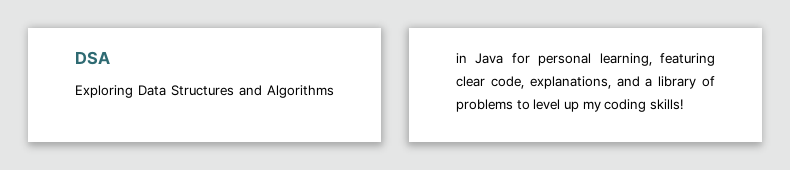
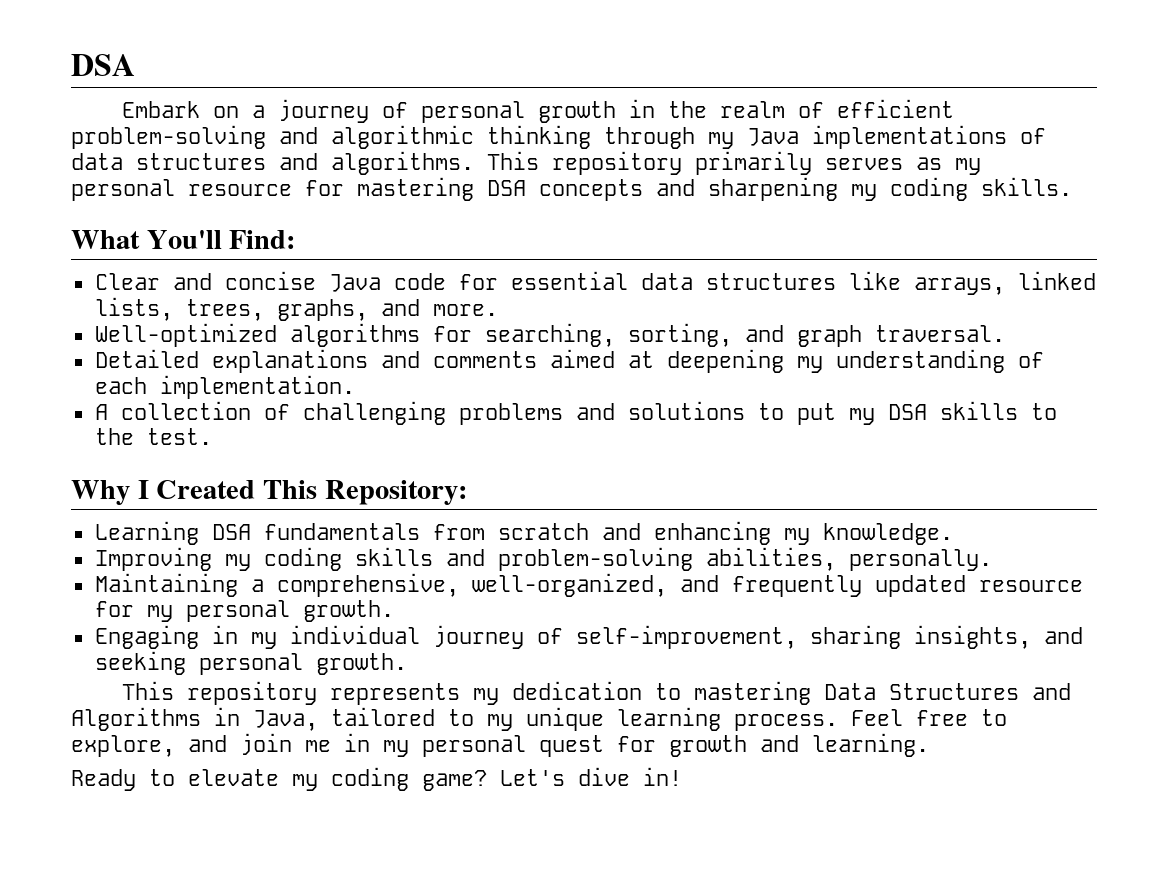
[75,85,133,98] Exploring -> [122,99,955,123] [71,125,1046,149] [71,151,981,175] [71,177,1072,201] [71,230,296,249] [94,271,1096,295] [94,297,498,321] [94,323,1005,347] [94,349,1044,373] [94,375,355,399] [94,401,1057,425] [94,428,212,445] [71,480,467,505] [94,521,953,545] [94,547,992,571] [94,573,1083,597] [94,600,394,622] [94,625,1083,649] [94,651,407,675] [122,681,812,705] Embark on a journey of personal growth in the realm of efficient problem-solving and algorithmic thinking through my Java implementations of data structures and algorithms. This repository primarily serves as my personal resource for mastering DSA concepts and sharpening my coding skills. // What You'll Find: // Clear and concise Java code for essential data structures like arrays, linked lists, trees, graphs, and more. // Well-optimized algorithms for searching, sorting, and graph traversal. // Detailed explanations and comments aimed at deepening my understanding of each implementation. // A collection of challenging problems and solutions to put my DSA skills to the test. // Why I Created This Repository: // Learning DSA fundamentals from scratch and enhancing my knowledge. // Improving my coding skills and problem-solving abilities, personally. // Maintaining a comprehensive, well-organized, and frequently updated resource for my personal growth. // Engaging in my individual journey of self-improvement, sharing insights, and seeking personal growth. // This repository represents my dedication to mastering
[475,53,715,66] [456,76,715,89] [456,99,683,112] Java for personal learning, featuring clear code, explanations, and a library of problems to level up my coding skills! -> [253,707,1007,731] [71,733,929,757] [71,767,682,791] Java, tailored to my unique learning process. Feel free to explore, and join me in my personal quest for growth and learning. // Ready to elevate my coding game? Let's dive in!

